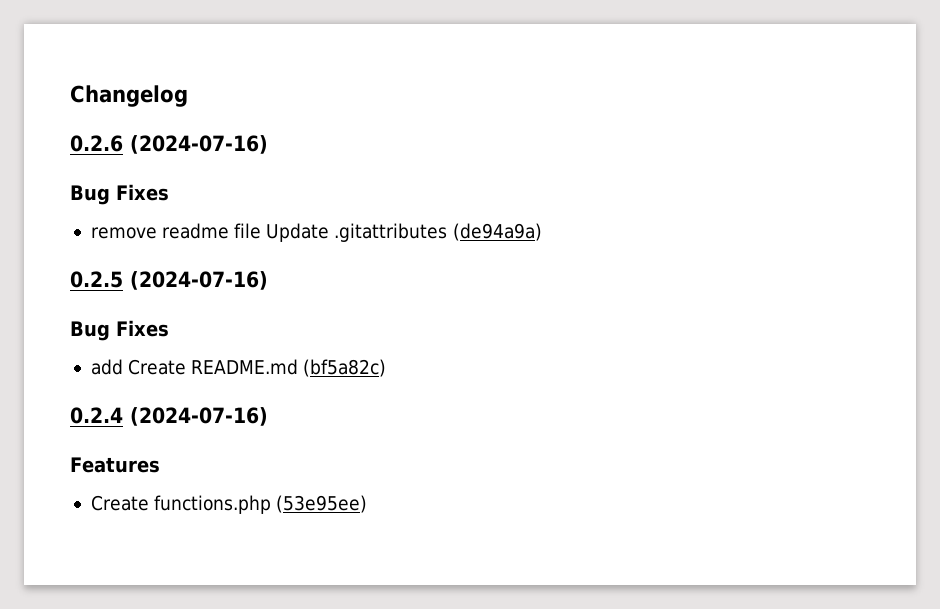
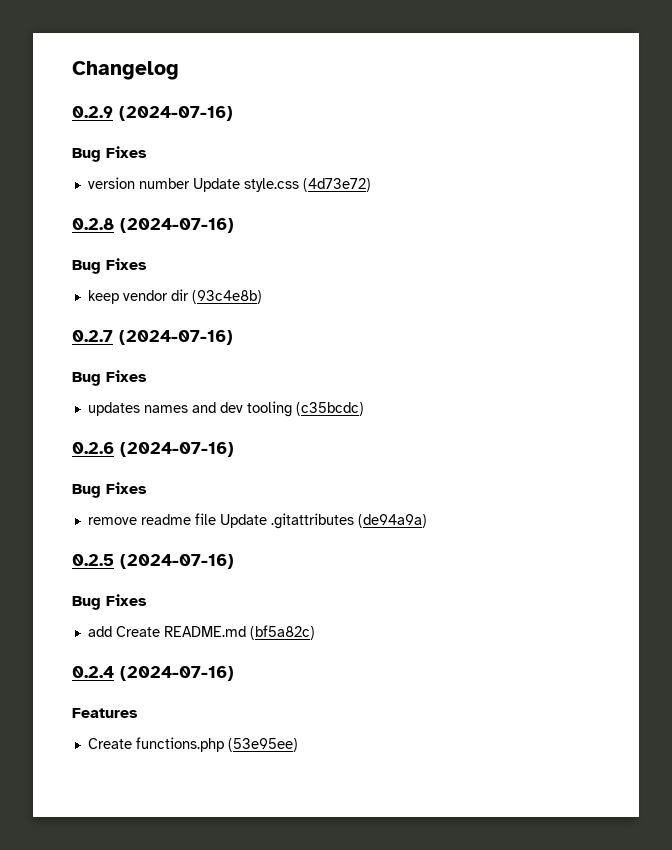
(188, 96) none -> [72,106,233,121] [72,146,147,162] [87,177,371,192] [72,218,234,233] [72,258,147,274] [87,289,262,304] [72,330,233,345] [72,370,147,386] [87,401,364,417] // 0.2.9 (2024-07-16) // Bug Fixes // version number Update style.css (4d73e72) // 0.2.8 (2024-07-16) // Bug Fixes // keep vendor dir (93c4e8b) // 0.2.7 (2024-07-16) // Bug Fixes // updates names and dev tooling (c35bcdc)

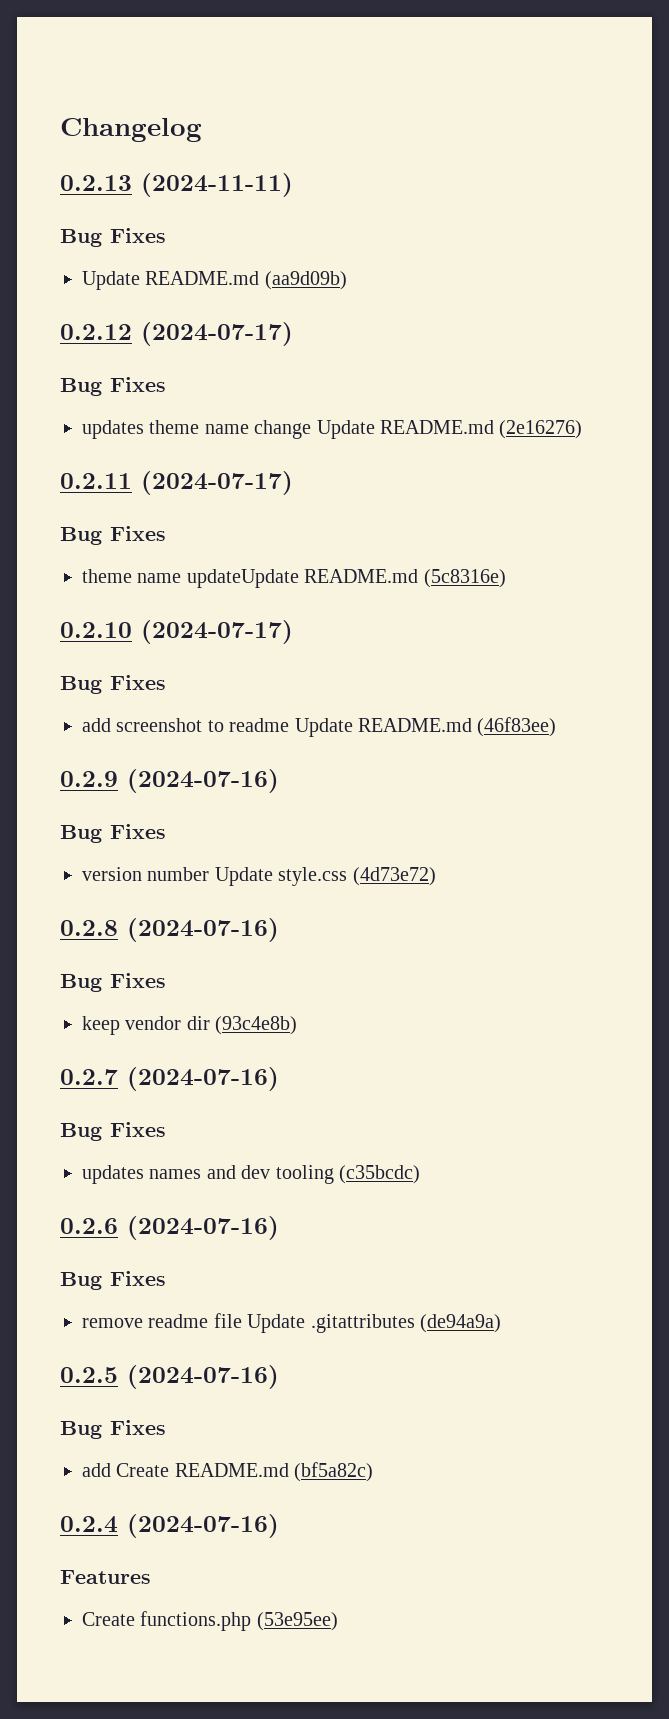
(179, 70) none -> [60,173,293,197] [60,228,166,247] [82,271,347,290] [60,322,293,346] [60,377,166,396] [82,420,583,439] [60,471,293,495] [60,526,166,545] [82,569,506,588] [60,620,293,644] [60,675,166,694] [82,717,557,737] // 0.2.13 (2024-11-11) // Bug Fixes // Update README.md (aa9d09b) // 0.2.12 (2024-07-17) // Bug Fixes // updates theme name change Update README.md (2e16276) // 0.2.11 (2024-07-17) // Bug Fixes // theme name updateUpdate README.md (5c8316e) // 0.2.10 (2024-07-17) // Bug Fixes // add screenshot to readme Update README.md (46f83ee)

